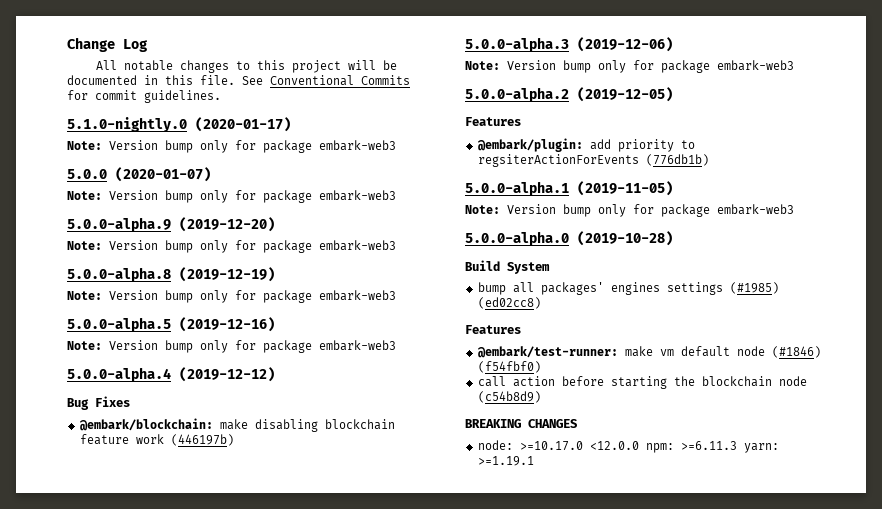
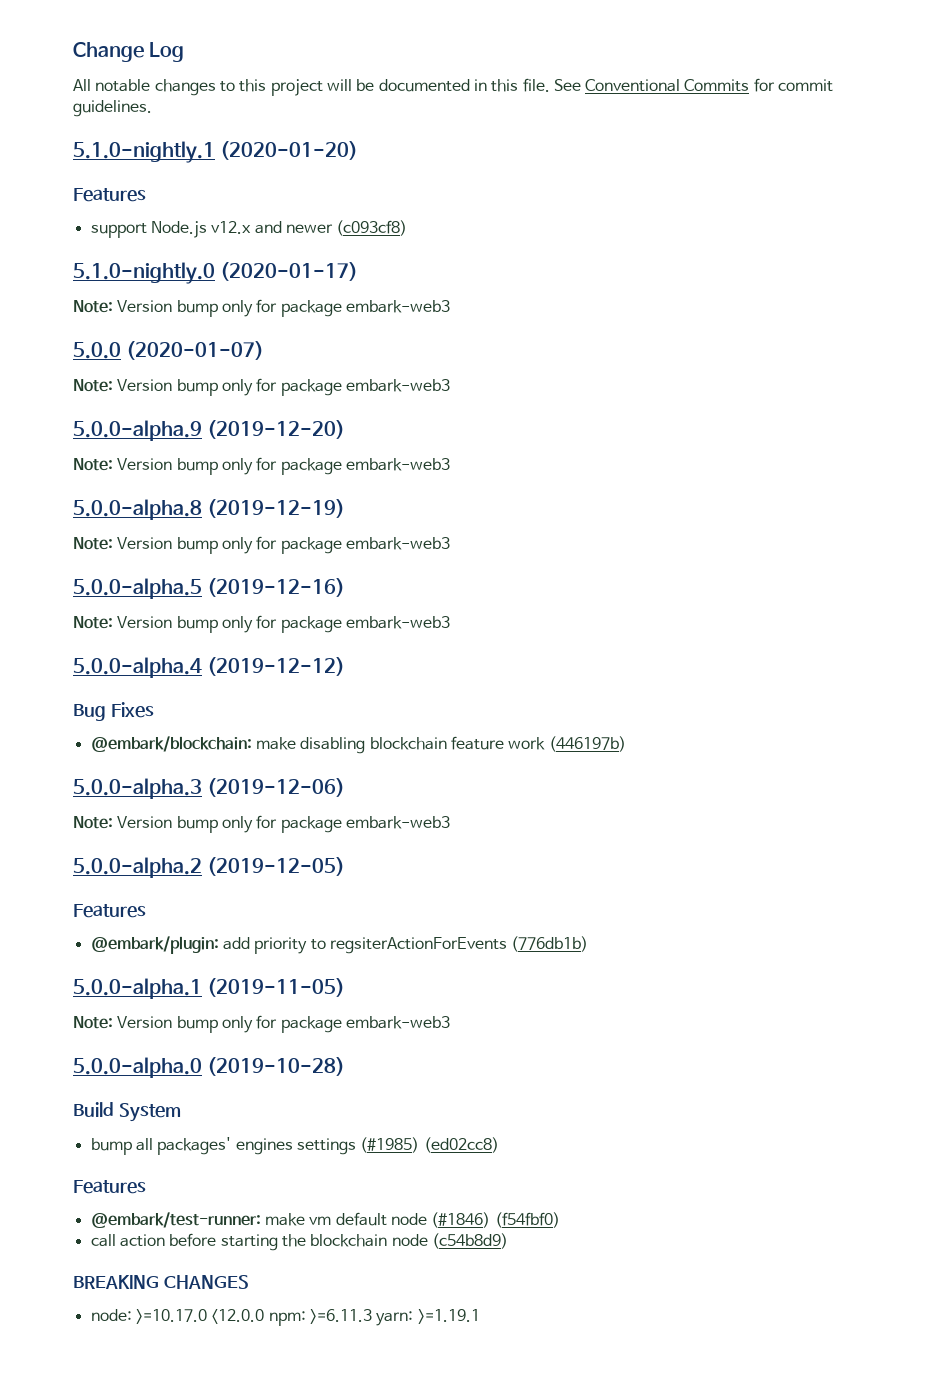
(221, 96) none -> [73,141,359,163] [73,188,146,202] [90,220,408,238] // 5.1.0-nightly.1 (2020-01-20) // Features // support Node.js v12.x and newer (c093cf8)

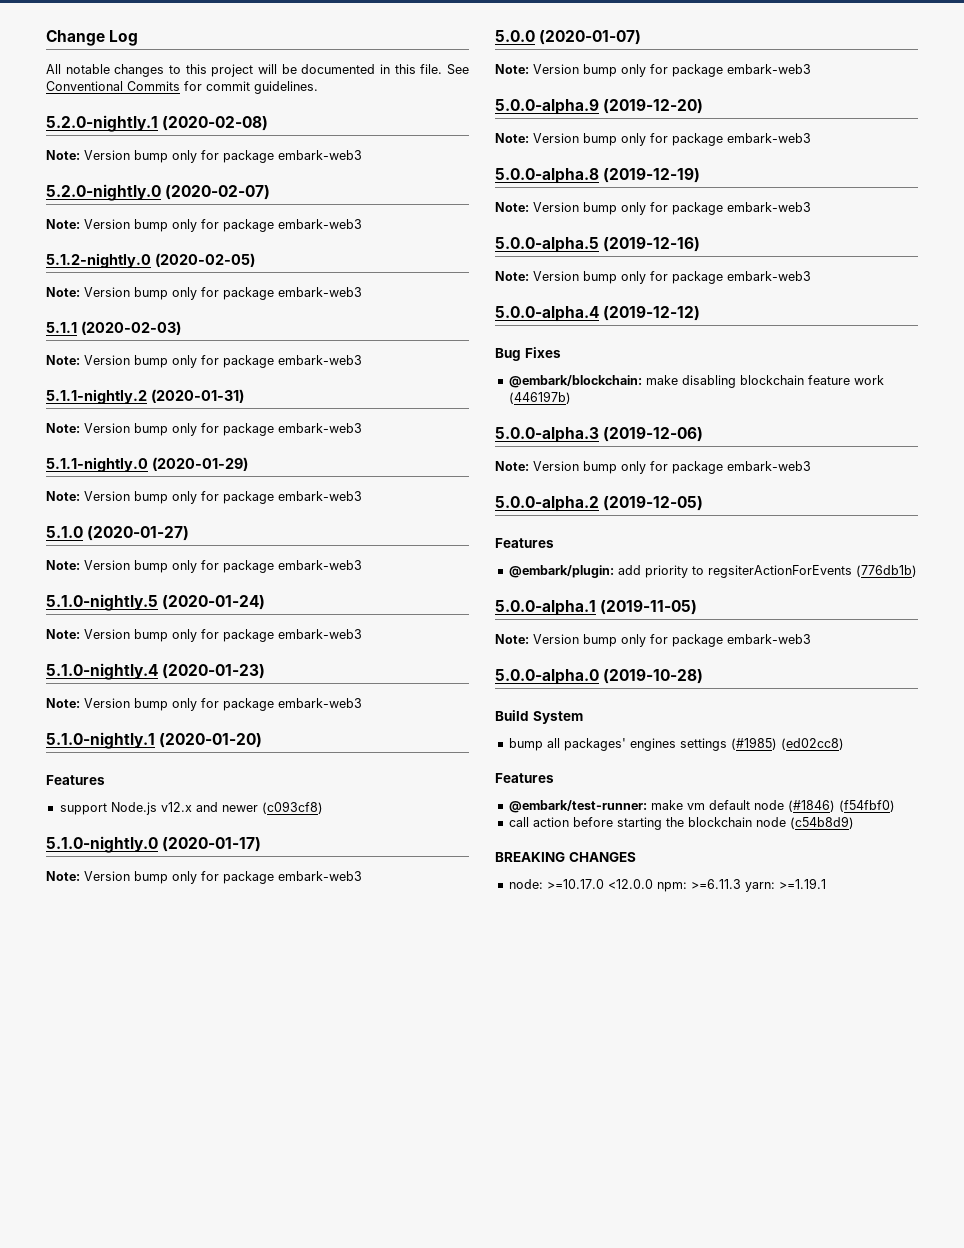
(152, 108) none -> [46,115,269,132] [46,150,362,163] [46,184,271,201] [46,219,362,232] [46,253,255,268] [46,287,362,300] [46,321,181,335] [46,355,362,368] [46,389,244,404] [46,423,362,436] [46,457,248,472] [46,491,362,504] [46,526,190,541] [46,560,362,573] [46,594,266,611] [46,629,362,642] [46,663,266,680] [46,698,362,711] // 5.2.0-nightly.1 (2020-02-08) // Note: Version bump only for package embark-web3 // 5.2.0-nightly.0 (2020-02-07) // Note: Version bump only for package embark-web3 // 5.1.2-nightly.0 (2020-02-05) // Note: Version bump only for package embark-web3 // 5.1.1 (2020-02-03) // Note: Version bump only for package embark-web3 // 5.1.1-nightly.2 (2020-01-31) // Note: Version bump only for package embark-web3 // 5.1.1-nightly.0 (2020-01-29) // Note: Version bump only for package embark-web3 // 5.1.0 (2020-01-27) // Note: Version bump only for package embark-web3 // 5.1.0-nightly.5 (2020-01-24) // Note: Version bump only for package embark-web3 // 5.1.0-nightly.4 (2020-01-23) // Note: Version bump only for package embark-web3

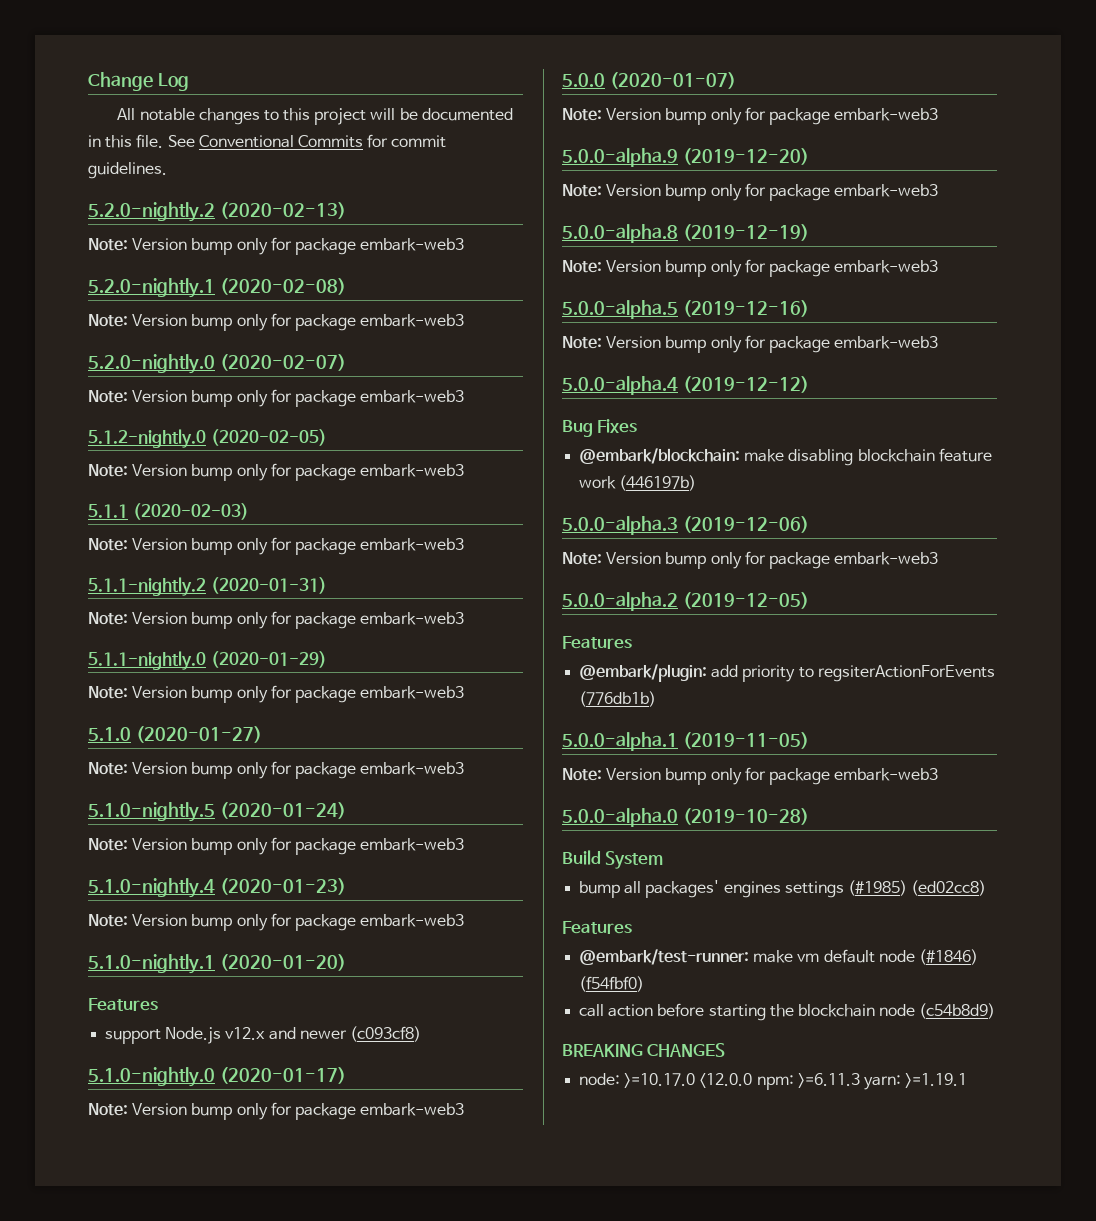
(318, 87) none -> [88,202,346,222] [88,237,465,255] // 5.2.0-nightly.2 (2020-02-13) // Note: Version bump only for package embark-web3

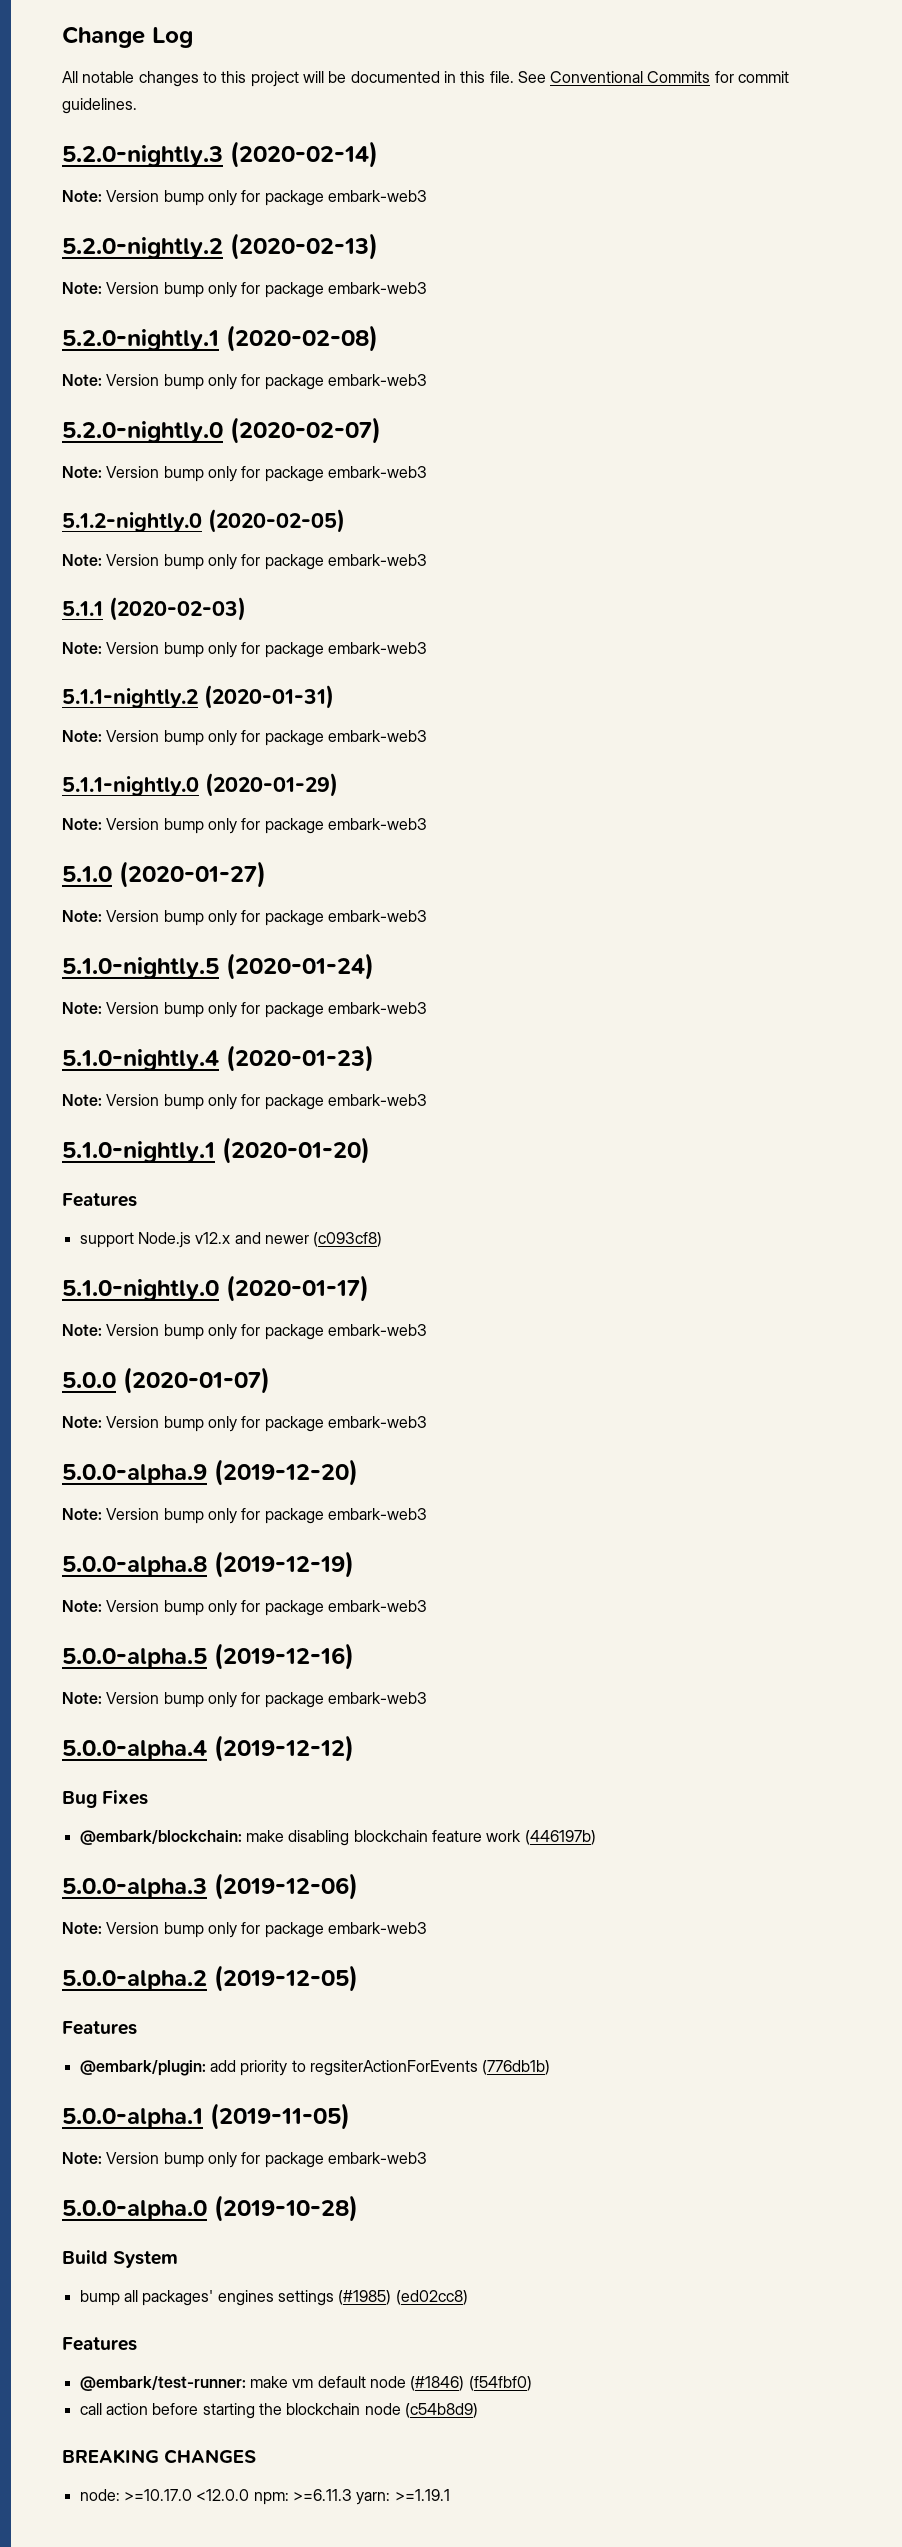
(167, 170) none -> [62,141,378,168] [62,190,427,206] // 5.2.0-nightly.3 (2020-02-14) // Note: Version bump only for package embark-web3

